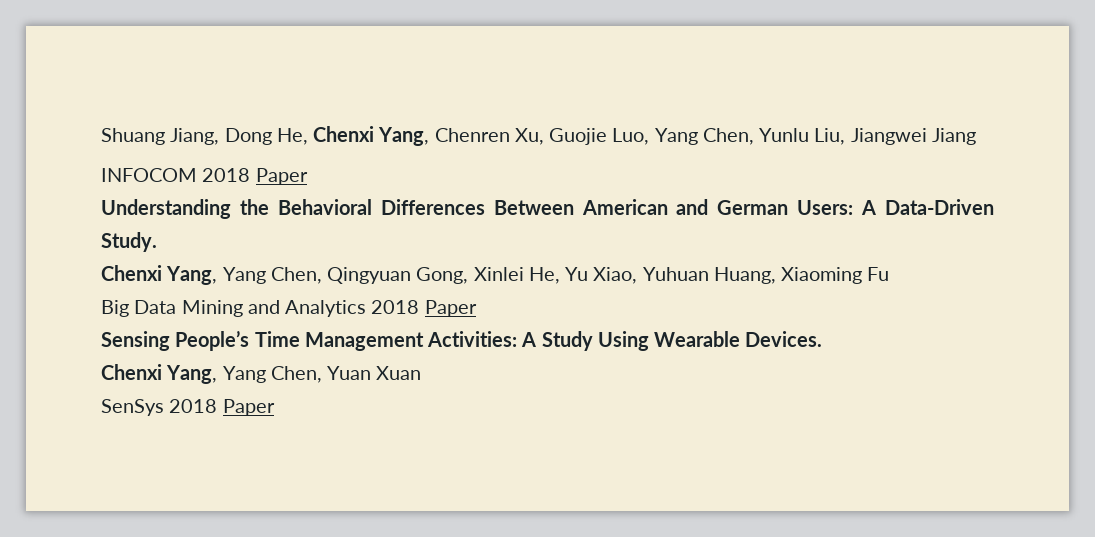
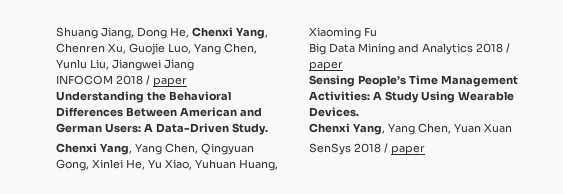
[255,168,308,185] Paper -> [146,75,187,87] / paper
[424,300,477,317] Paper -> [506,43,510,53] [309,61,343,71] / paper
[222,399,275,416] Paper -> [384,143,425,155] / paper

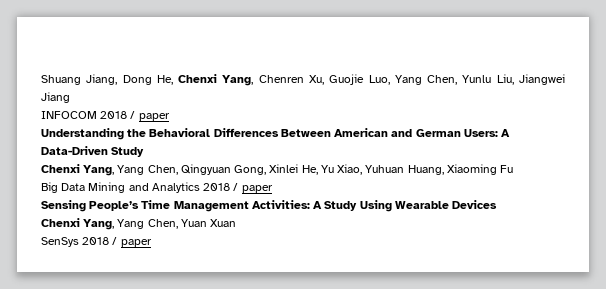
[232,123,268,135] Study. -> [111,147,145,157] Study
[309,107,359,117] Devices. -> [452,200,498,209] Devices

